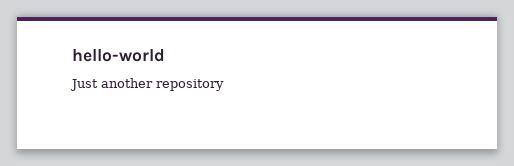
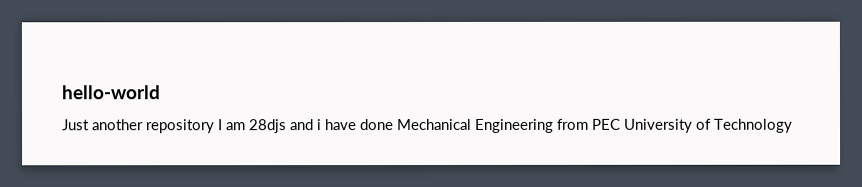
(224, 85) none -> [218,118,793,134] I am 28djs and i have done Mechanical Engineering from PEC University of Technology

